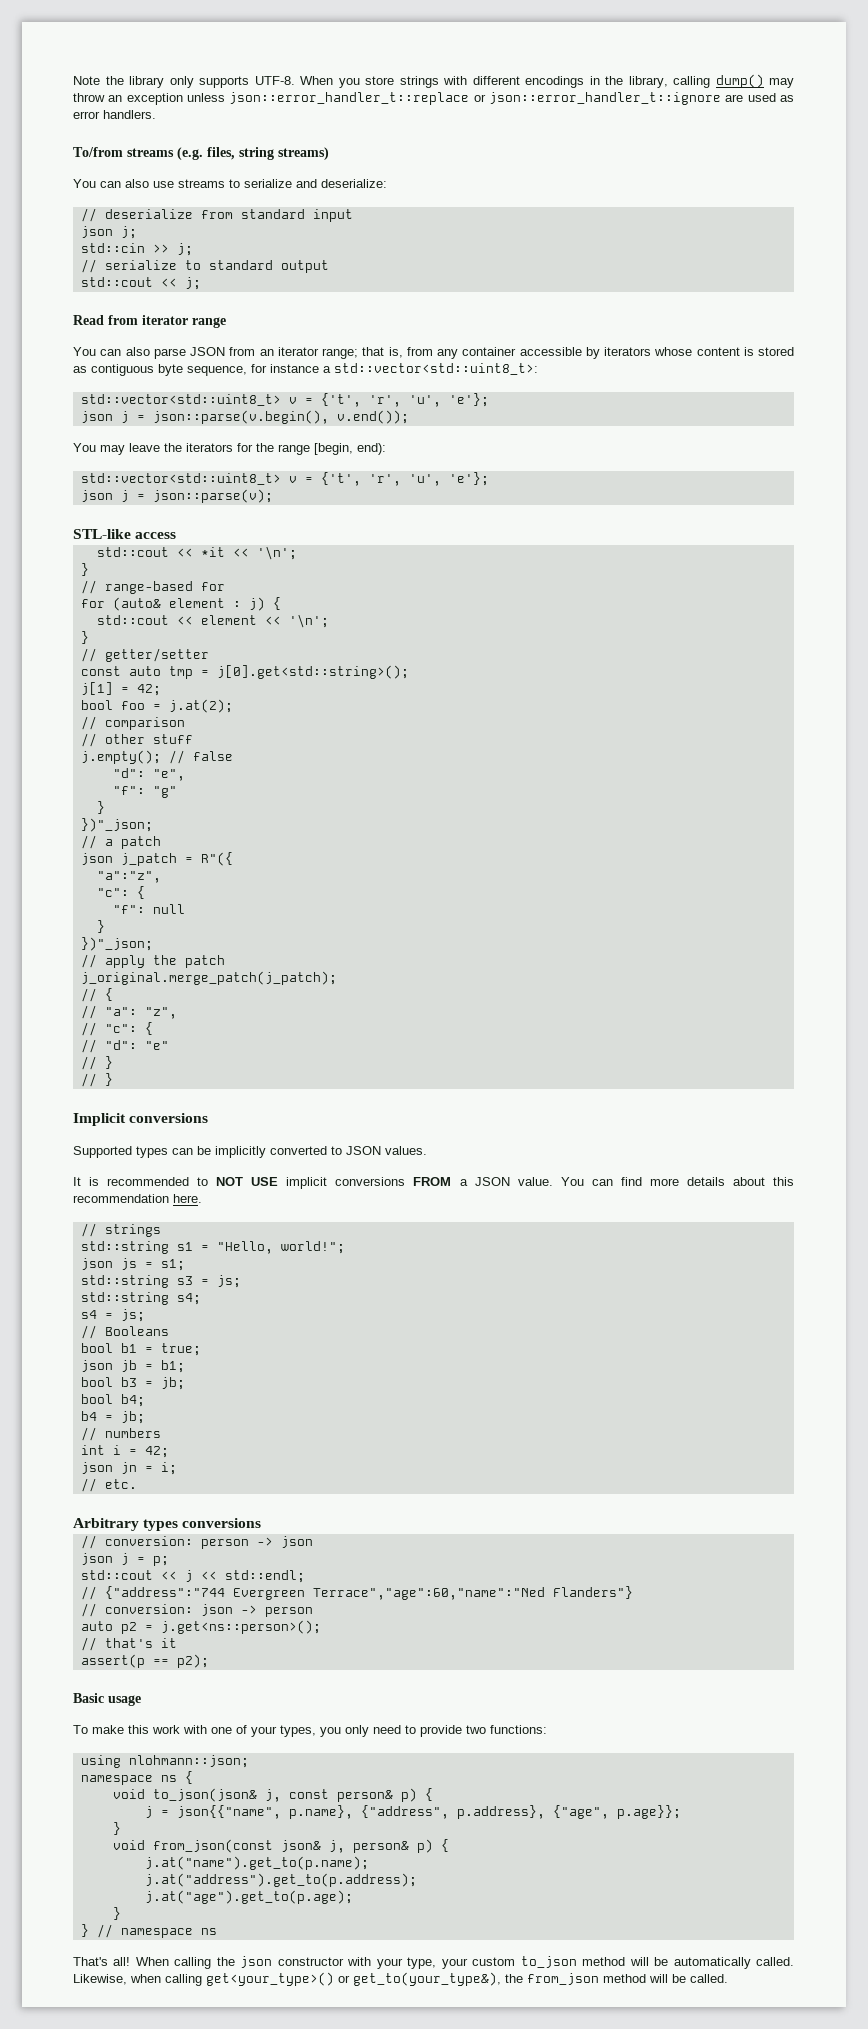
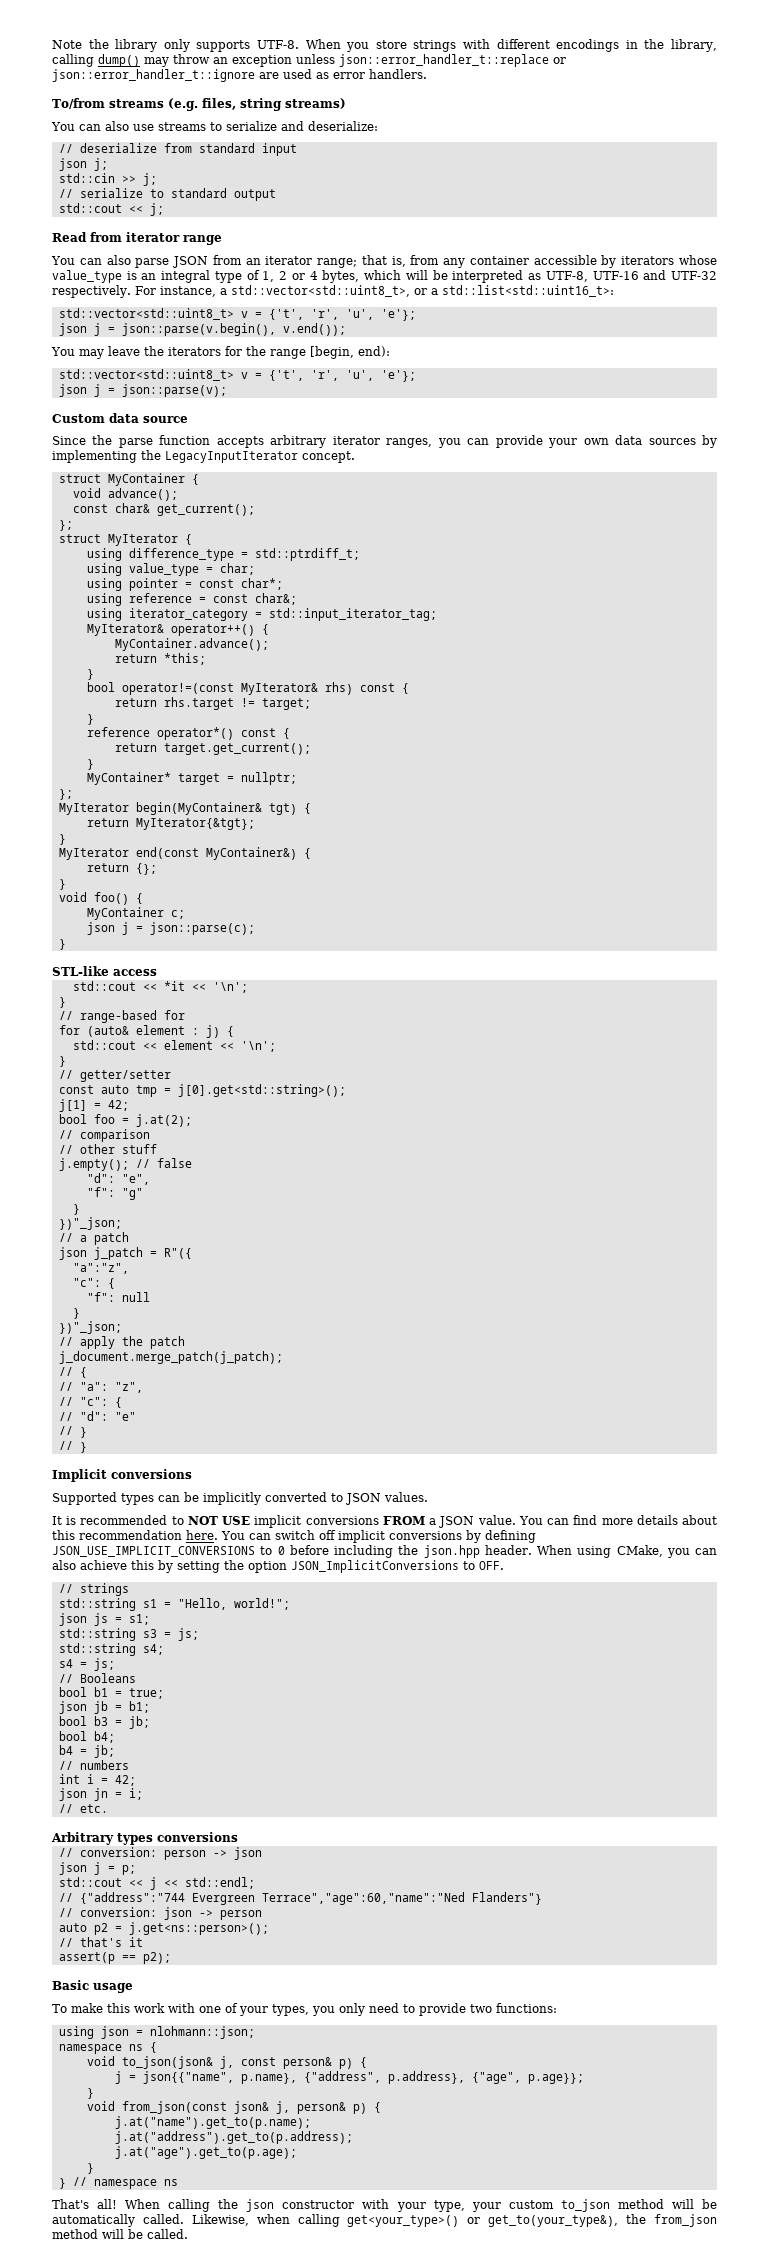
[696,347,794,356] [73,363,538,376] content is stored as contiguous byte sequence, for instance a std::vector<std::uint8_t>: -> [52,270,717,283] [52,285,614,298] value_type is an integral type of 1, 2 or 4 bytes, which will be interpreted as UTF-8, UTF-16 and UTF-32 respectively. For instance, a std::vector<std::uint8_t>, or a std::list<std::uint16_t>:
(273, 496) none -> [52,413,188,423] [52,435,717,448] [52,450,355,463] [58,473,199,486] [72,488,178,501] [72,503,255,516] [58,520,73,531] [58,534,192,546] [86,548,360,561] [86,563,255,576] [86,578,283,591] [86,593,297,606] [86,608,437,621] [86,624,269,636] [114,638,269,651] [114,653,206,665] [86,669,94,680] [86,682,409,695] [114,697,311,710] [86,714,94,725] [86,727,290,740] [114,743,311,755] [86,759,94,770] [86,772,297,785] [58,789,73,800] [58,802,311,815] [86,818,255,830] [58,834,66,845] [58,847,311,860] [86,863,157,875] [58,879,66,890] [58,892,143,905] [86,907,185,920] [86,922,255,935] [58,939,66,950] // Custom data source // Since the parse function accepts arbitrary iterator ranges, you can provide your own data sources by implementing the LegacyInputIterator concept. // struct MyContainer { // void advance(); // const char& get_current(); // }; // struct MyIterator { // using difference_type = std::ptrdiff_t; // using value_type = char; // using pointer = const char*; // using reference = const char&; // using iterator_category = std::input_iterator_tag; // MyIterator& operator++() { // MyContainer.advance(); // return *this; // } // bool operator!=(const MyIterator& rhs) const { // return rhs.target != target; // } // reference operator*() const { // return target.get_current(); // } // MyContainer* target = nullptr; // }; // MyIterator begin(MyContainer& tgt) { // return MyIterator{&tgt}; // } // MyIterator end(const MyContainer&) { // return {}; // } // void foo() { // MyContainer c; // json j = json::parse(c); // }
[80,971,337,985] j_original.merge_patch(j_patch); -> [58,1351,283,1364] j_document.merge_patch(j_patch);
(202, 1198) none -> [221,1530,536,1543] [52,1545,717,1558] [52,1560,504,1573] You can switch off implicit conversions by defining JSON_USE_IMPLICIT_CONVERSIONS to 0 before including the json.hpp header. When using CMake, you can also achieve this by setting the option JSON_ImplicitConversions to OFF.
(121, 1761) none -> [100,2026,143,2039] json =

